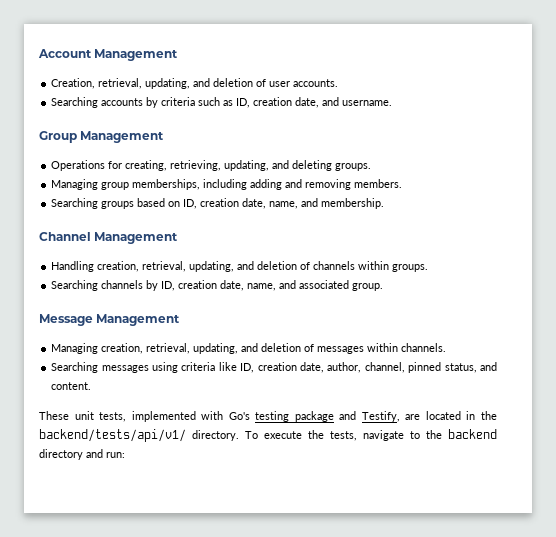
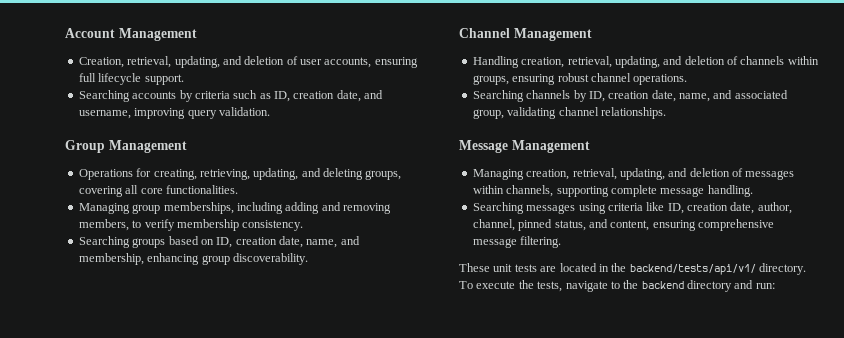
[293,79,339,87] accounts. -> [324,57,418,68] [78,73,184,85] accounts, ensuring full lifecycle support.
[342,100,393,106] username. -> [78,107,270,119] username, improving query validation.
[335,163,372,171] groups. -> [365,170,402,180] [78,185,238,197] groups, covering all core functionalities.
[354,179,403,188] members. -> [78,219,304,231] members, to verify membership consistency.
[321,198,385,209] membership. -> [78,253,308,265] membership, enhancing group discoverability.
[392,264,429,272] groups. -> [472,73,688,85] groups, ensuring robust channel operations.
[352,283,384,291] group. -> [472,107,666,119] group, validating channel relationships.
[401,343,447,352] channels. -> [506,185,753,197] channels, supporting complete message handling.
[51,382,92,390] [39,411,400,422] content. // These unit tests, implemented with Go's testing package and Testify, -> [610,219,774,231] [472,236,562,248] [459,263,537,272] content, ensuring comprehensive message filtering. // These unit tests

